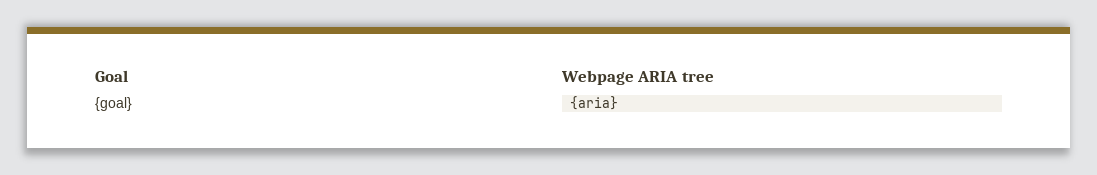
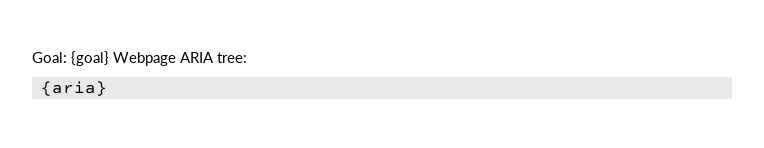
[95,70,128,82] Goal // -> [32,52,67,63] Goal:
(132, 104) // -> (109, 58) none
[681,72,714,82] tree -> [217,52,247,63] tree:

